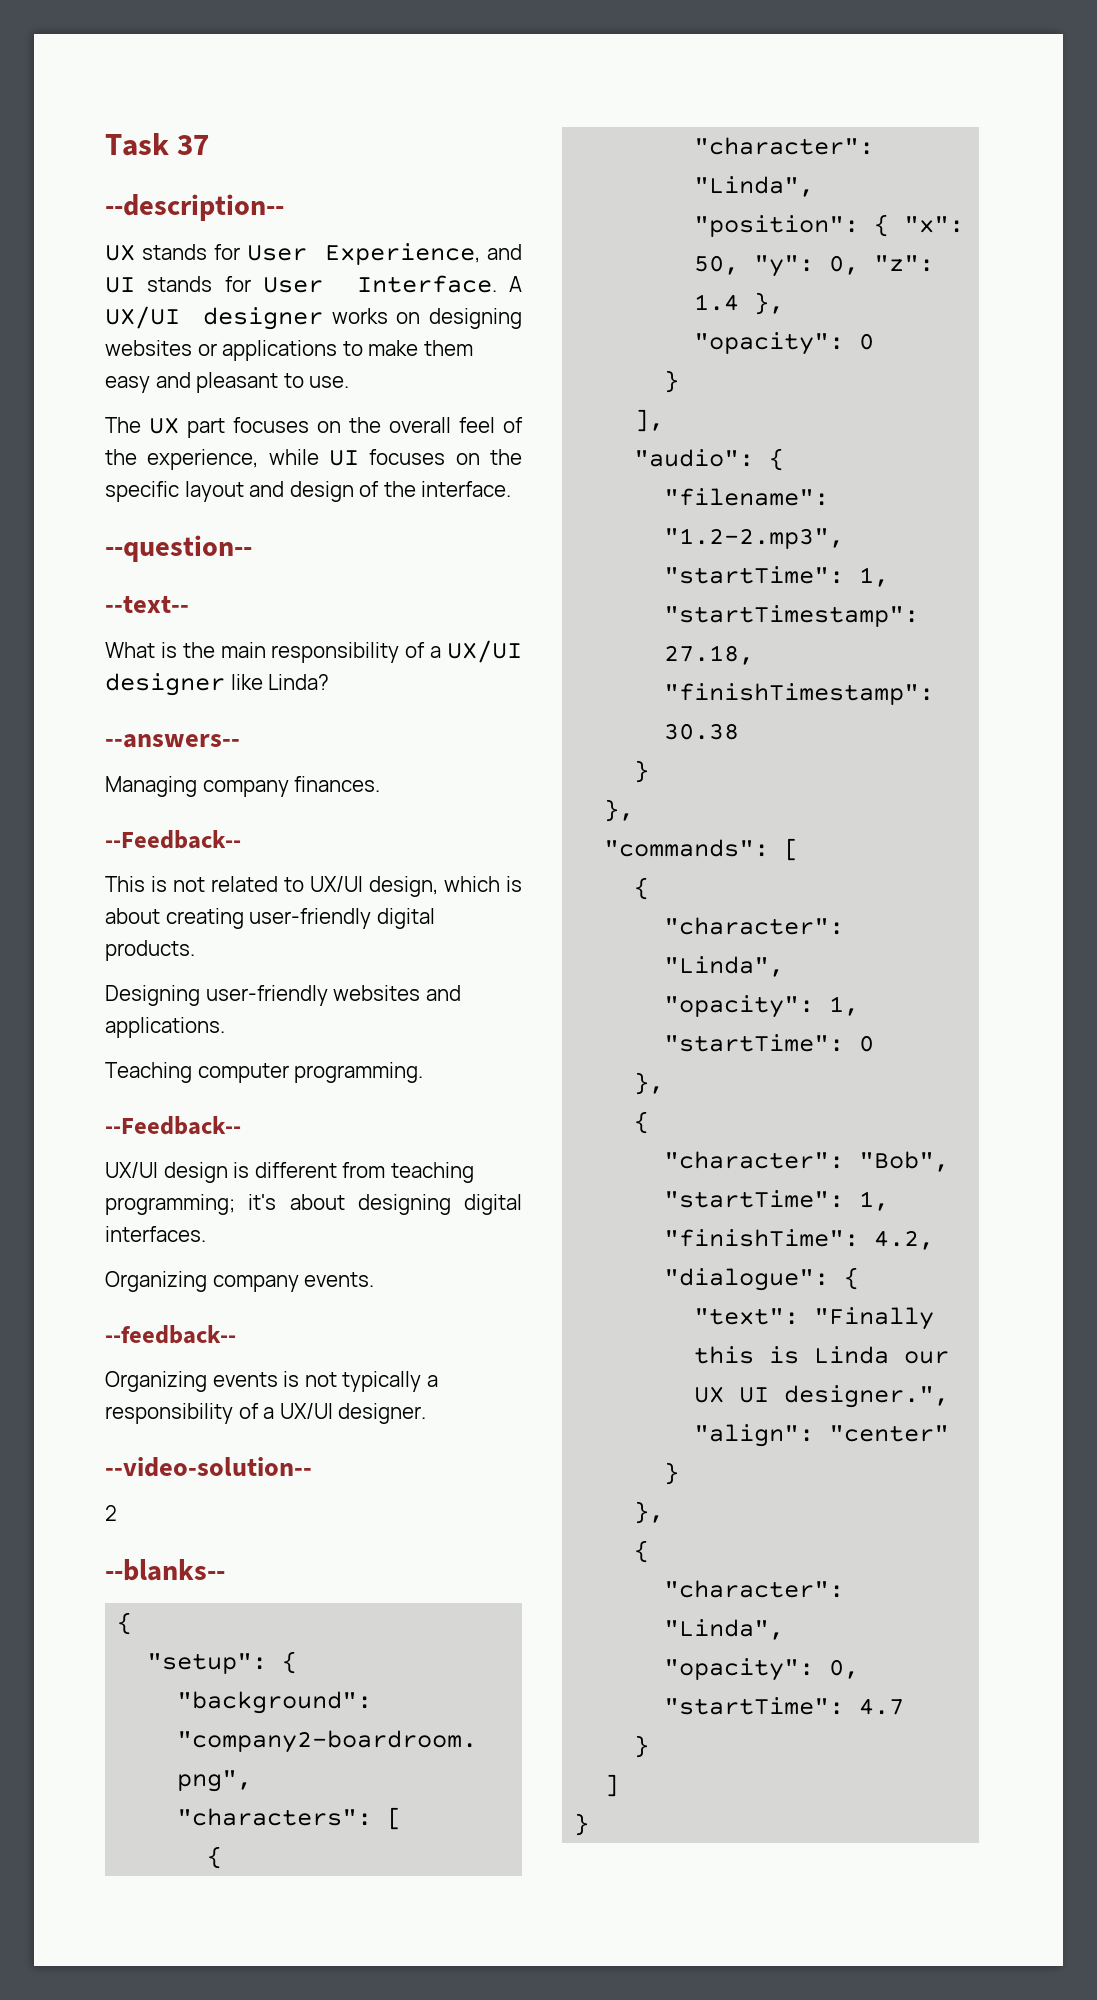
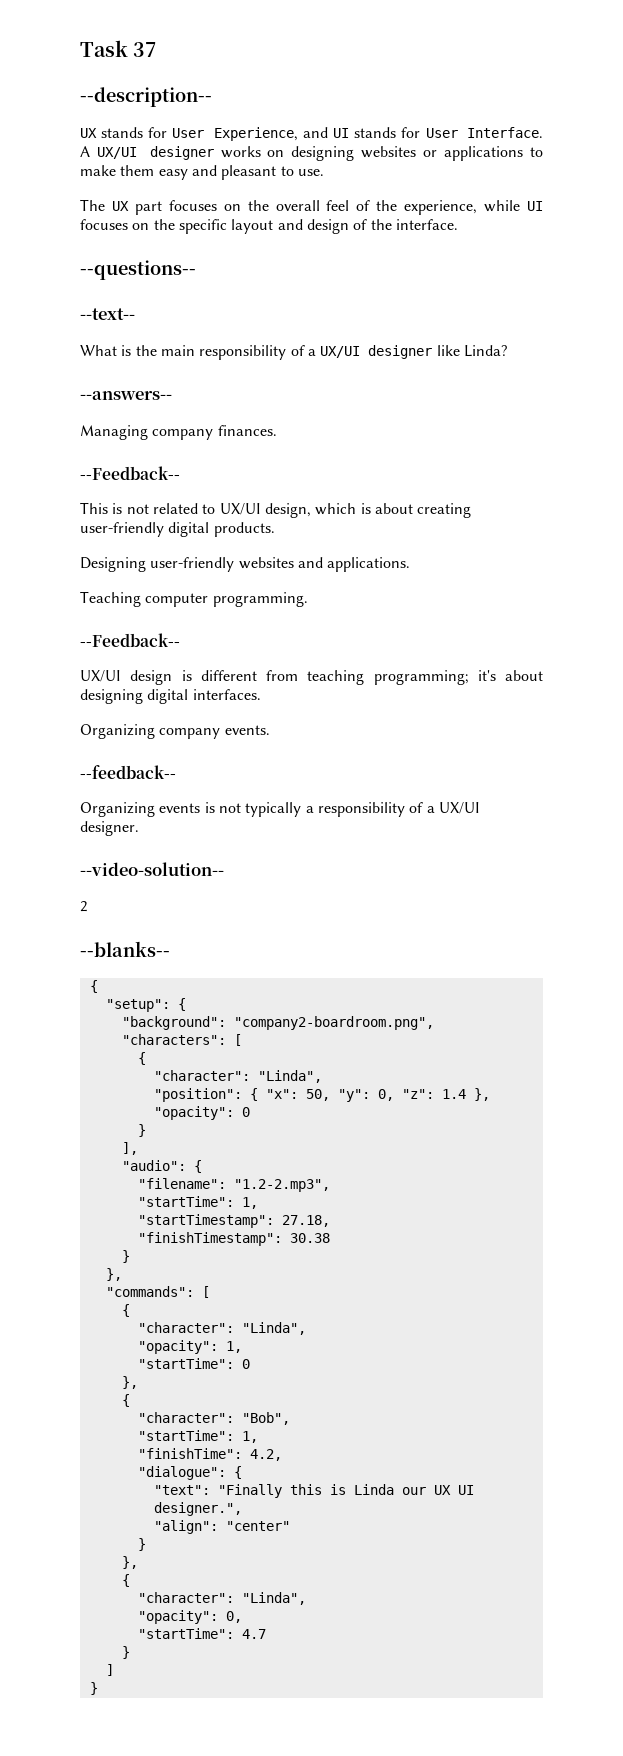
[105,535,252,562] --question-- -> [80,260,196,280] --questions--

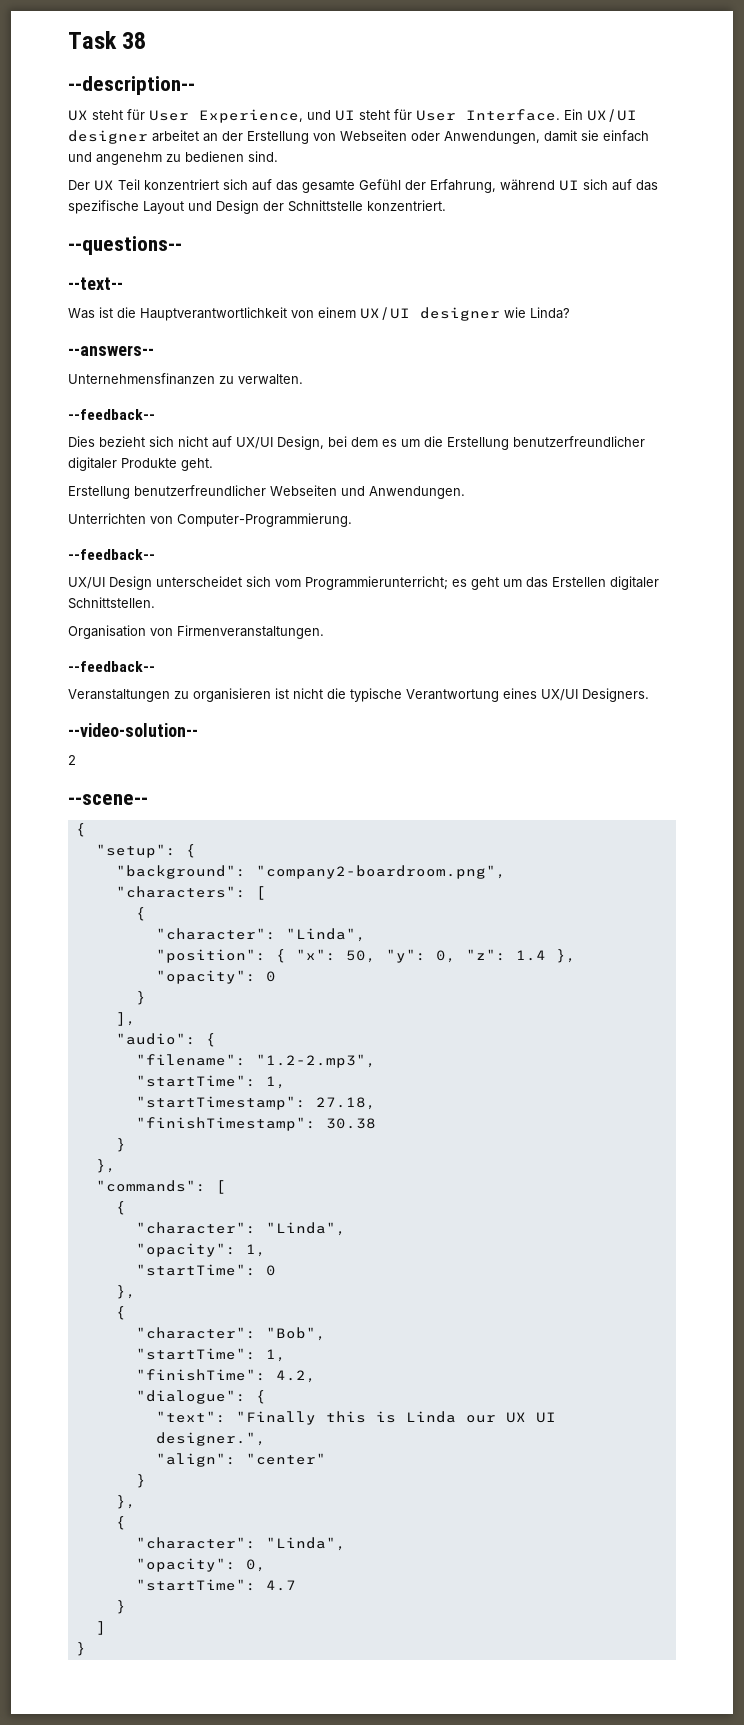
[133,42,157,57] 37 -> [122,32,147,49] 38
[101,127,421,141] stands for User Experience, and UI stands for -> [92,109,412,123] steht für User Experience, und UI steht für
[80,146,543,161] [80,165,324,180] [80,199,543,215] [80,219,458,234] [80,260,196,280] [80,308,135,320] [80,345,460,360] A UX/UI designer works on designing websites or applications to make them easy and pleasant to use. // The UX part focuses on the overall feel of the experience, while UI focuses on the specific layout and design of the interface. // --questions-- // --text-- // What is the main responsibility of a UX/UI designer like -> [564,109,637,122] [68,130,649,144] [68,151,278,165] [68,179,658,193] [68,200,446,214] [68,236,182,255] [68,277,123,290] [68,307,526,321] Ein UX/UI designer arbeitet an der Erstellung von Webseiten oder Anwendungen, damit sie einfach und angenehm zu bedienen sind. // Der UX Teil konzentriert sich auf das gesamte Gefühl der Erfahrung, während UI sich auf das spezifische Layout und Design der Schnittstelle konzentriert. // --questions-- // --text-- // Was ist die Hauptverantwortlichkeit von einem UX/UI designer wie
[80,425,277,440] [80,466,180,480] [80,502,472,518] [80,522,275,537] [80,557,411,572] [80,591,308,607] [80,633,180,647] [80,670,543,685] [80,689,261,704] [80,724,270,739] [80,765,176,779] [80,802,480,817] [80,821,139,836] Managing company finances. // --Feedback-- // This is not related to UX/UI design, which is about creating user-friendly digital products. // Designing user-friendly websites and applications. // Teaching computer programming. // --Feedback-- // UX/UI design is different from teaching programming; it's about designing digital interfaces. // Organizing company events. // --feedback-- // Organizing events is not typically a responsibility of a UX/UI designer. -> [68,373,303,385] [68,409,155,420] [68,436,645,450] [68,457,213,471] [68,485,465,499] [68,513,352,527] [68,549,155,560] [68,576,659,590] [68,597,155,609] [68,625,324,639] [68,661,155,672] [68,688,649,702] Unternehmensfinanzen zu verwalten. // --feedback-- // Dies bezieht sich nicht auf UX/UI Design, bei dem es um die Erstellung benutzerfreundlicher digitaler Produkte geht. // Erstellung benutzerfreundlicher Webseiten und Anwendungen. // Unterrichten von Computer-Programmierung. // --feedback-- // UX/UI Design unterscheidet sich vom Programmierunterricht; es geht um das Erstellen digitaler Schnittstellen. // Organisation von Firmenveranstaltungen. // --feedback-- // Veranstaltungen zu organisieren ist nicht die typische Verantwortung eines UX/UI Designers.
[80,941,170,957] --blanks-- -> [68,794,148,805] --scene--

